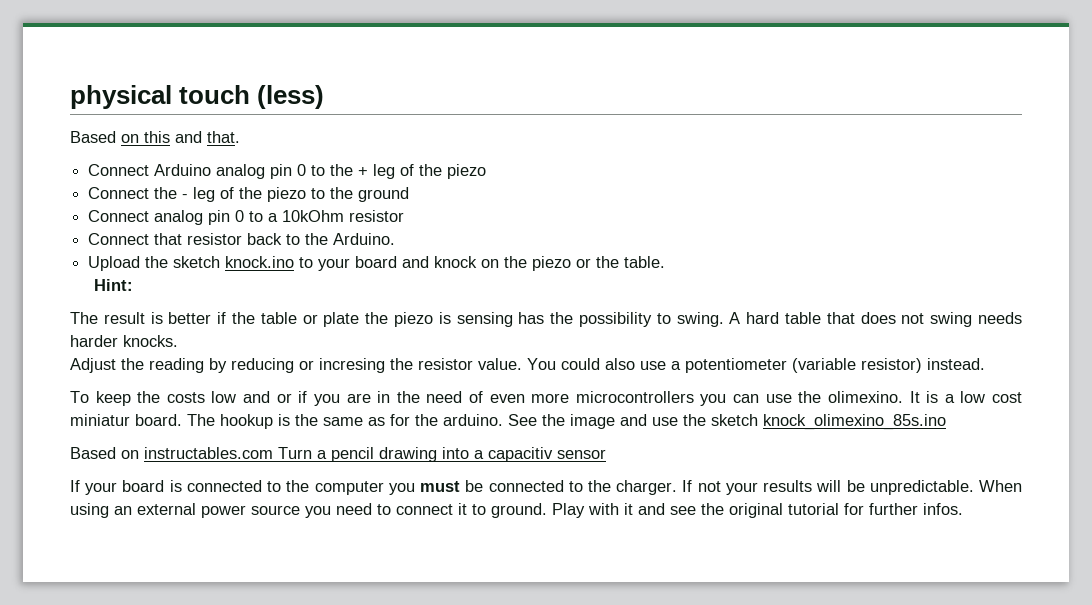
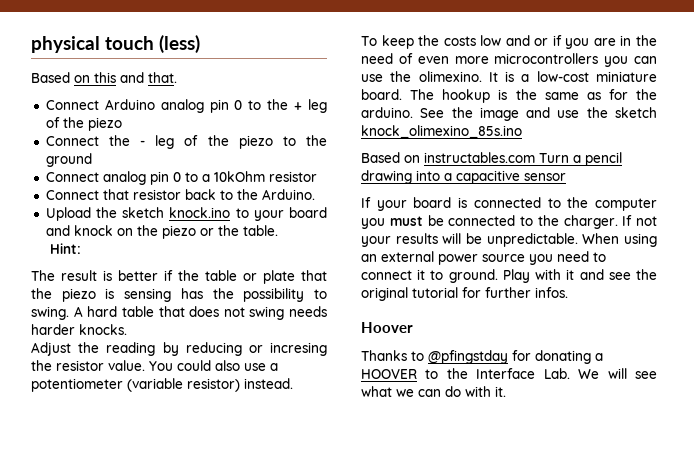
(360, 319) none -> [301,270,327,281] that
[960,391,1023,403] [70,414,130,426] low cost miniatur -> [536,71,657,82] low-cost miniature
[488,447,553,462] capacitiv -> [456,170,520,184] capacitive
(963, 509) none -> [361,322,413,333] [361,350,603,364] [361,368,657,379] [361,386,506,397] // Hoover // Thanks to @pfingstday for donating a HOOVER to the Interface Lab. We will see what we can do with it.

